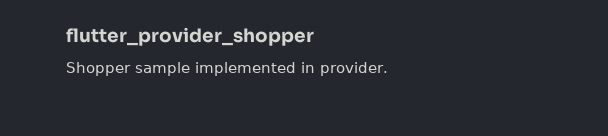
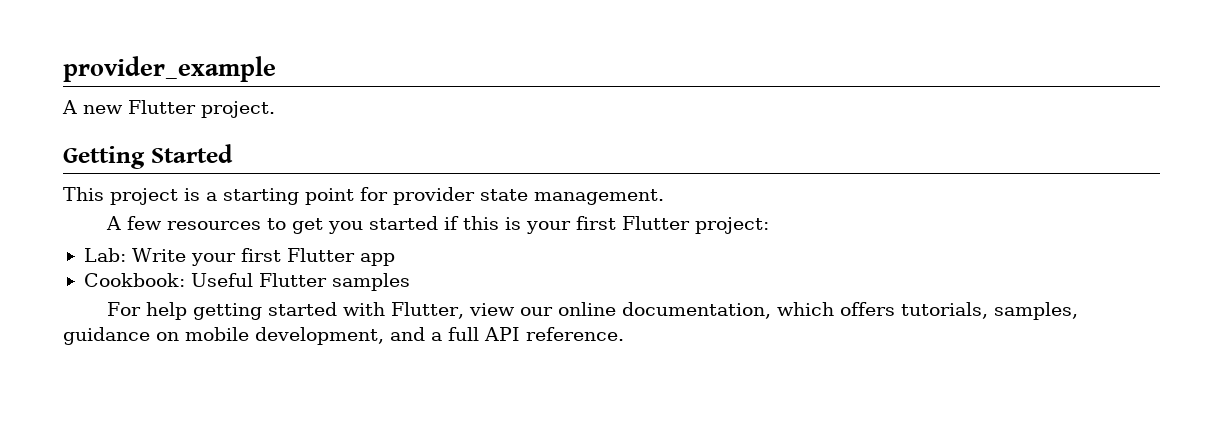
[66,27,314,46] [66,62,388,76] flutter_provider_shopper // Shopper sample implemented in provider. -> [63,56,276,82] [62,100,275,118] [63,144,233,169] [63,187,664,205] [105,216,769,234] [83,248,395,266] [83,273,410,291] [106,302,1078,320] [63,327,624,345] provider_example // A new Flutter project. // Getting Started // This project is a starting point for provider state management. // A few resources to get you started if this is your first Flutter project: // Lab: Write your first Flutter app // Cookbook: Useful Flutter samples // For help getting started with Flutter, view our online documentation, which offers tutorials, samples, guidance on mobile development, and a full API reference.

